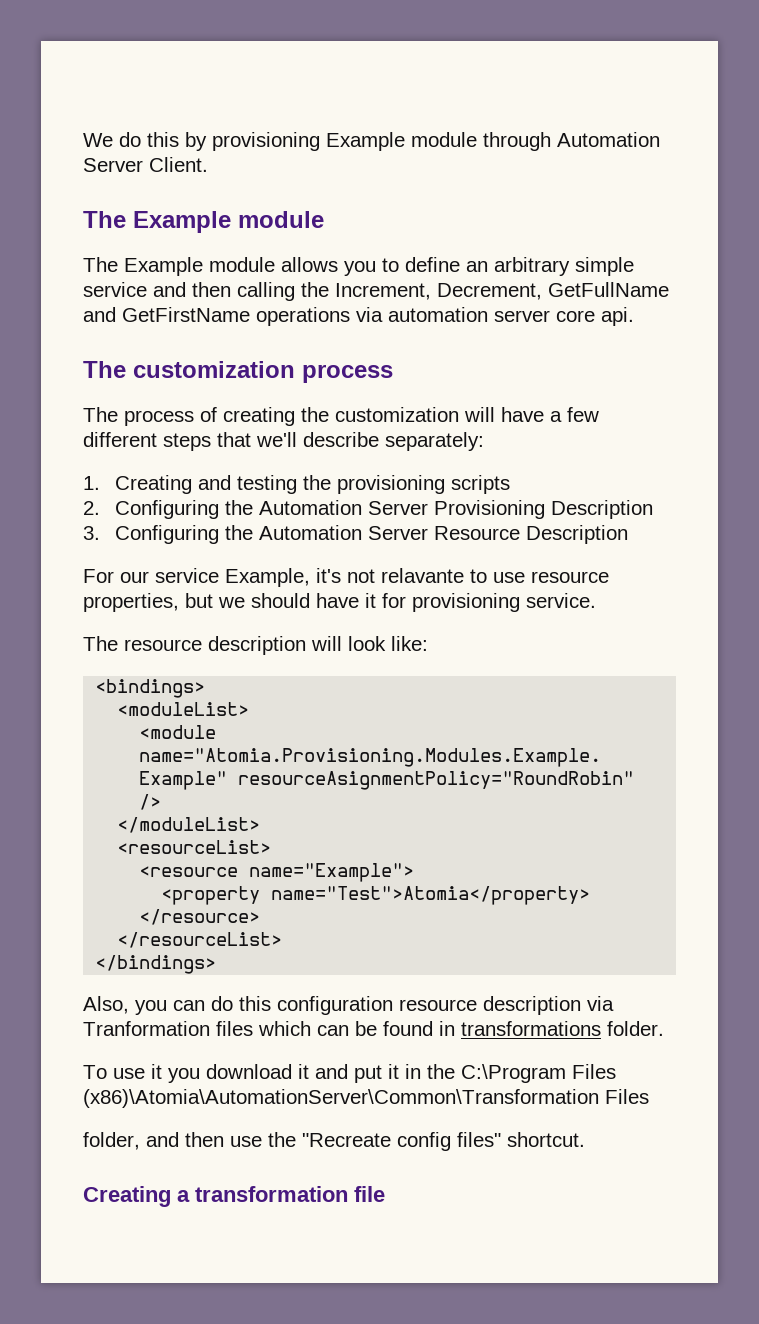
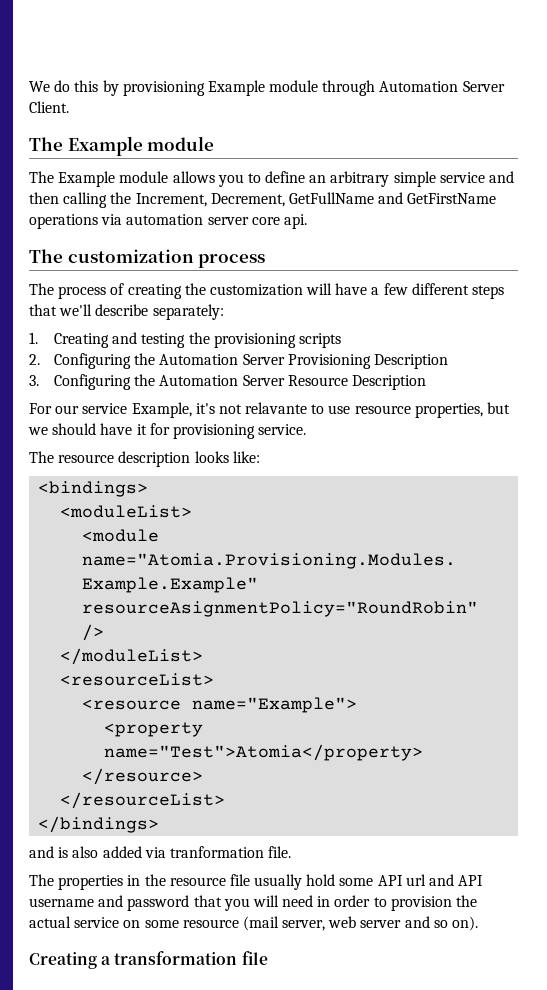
[311,636,386,651] will look -> [194,451,229,463] looks
[83,996,614,1015] [83,1021,664,1036] [83,1064,616,1083] [83,1089,649,1108] [83,1132,585,1151] Also, you can do this configuration resource description via Tranformation files which can be found in transformations folder. // To use it you download it and put it in the C:\Program Files (x86)\Atomia\AutomationServer\Common\Transformation Files // folder, and then use the "Recreate config files" shortcut. -> [29,846,292,858] [29,874,484,890] [29,895,478,911] [29,916,479,931] and is also added via tranformation file. // The properties in the resource file usually hold some API url and API username and password that you will need in order to provision the actual service on some resource (mail server, web server and so on).

